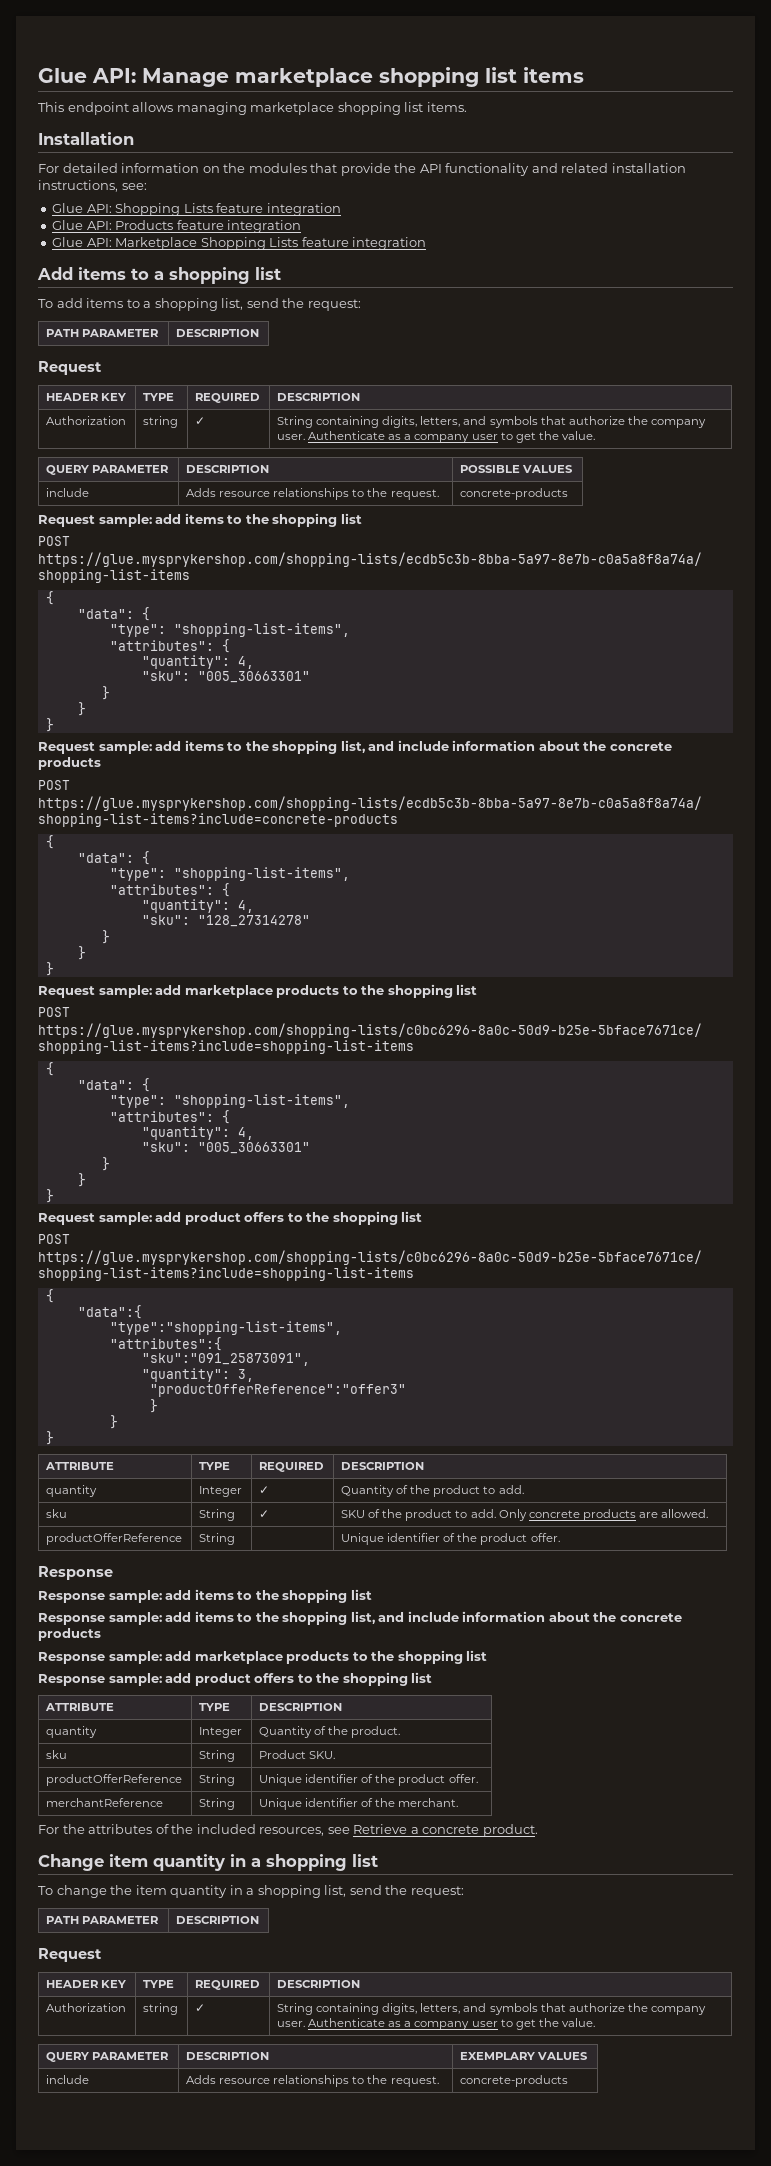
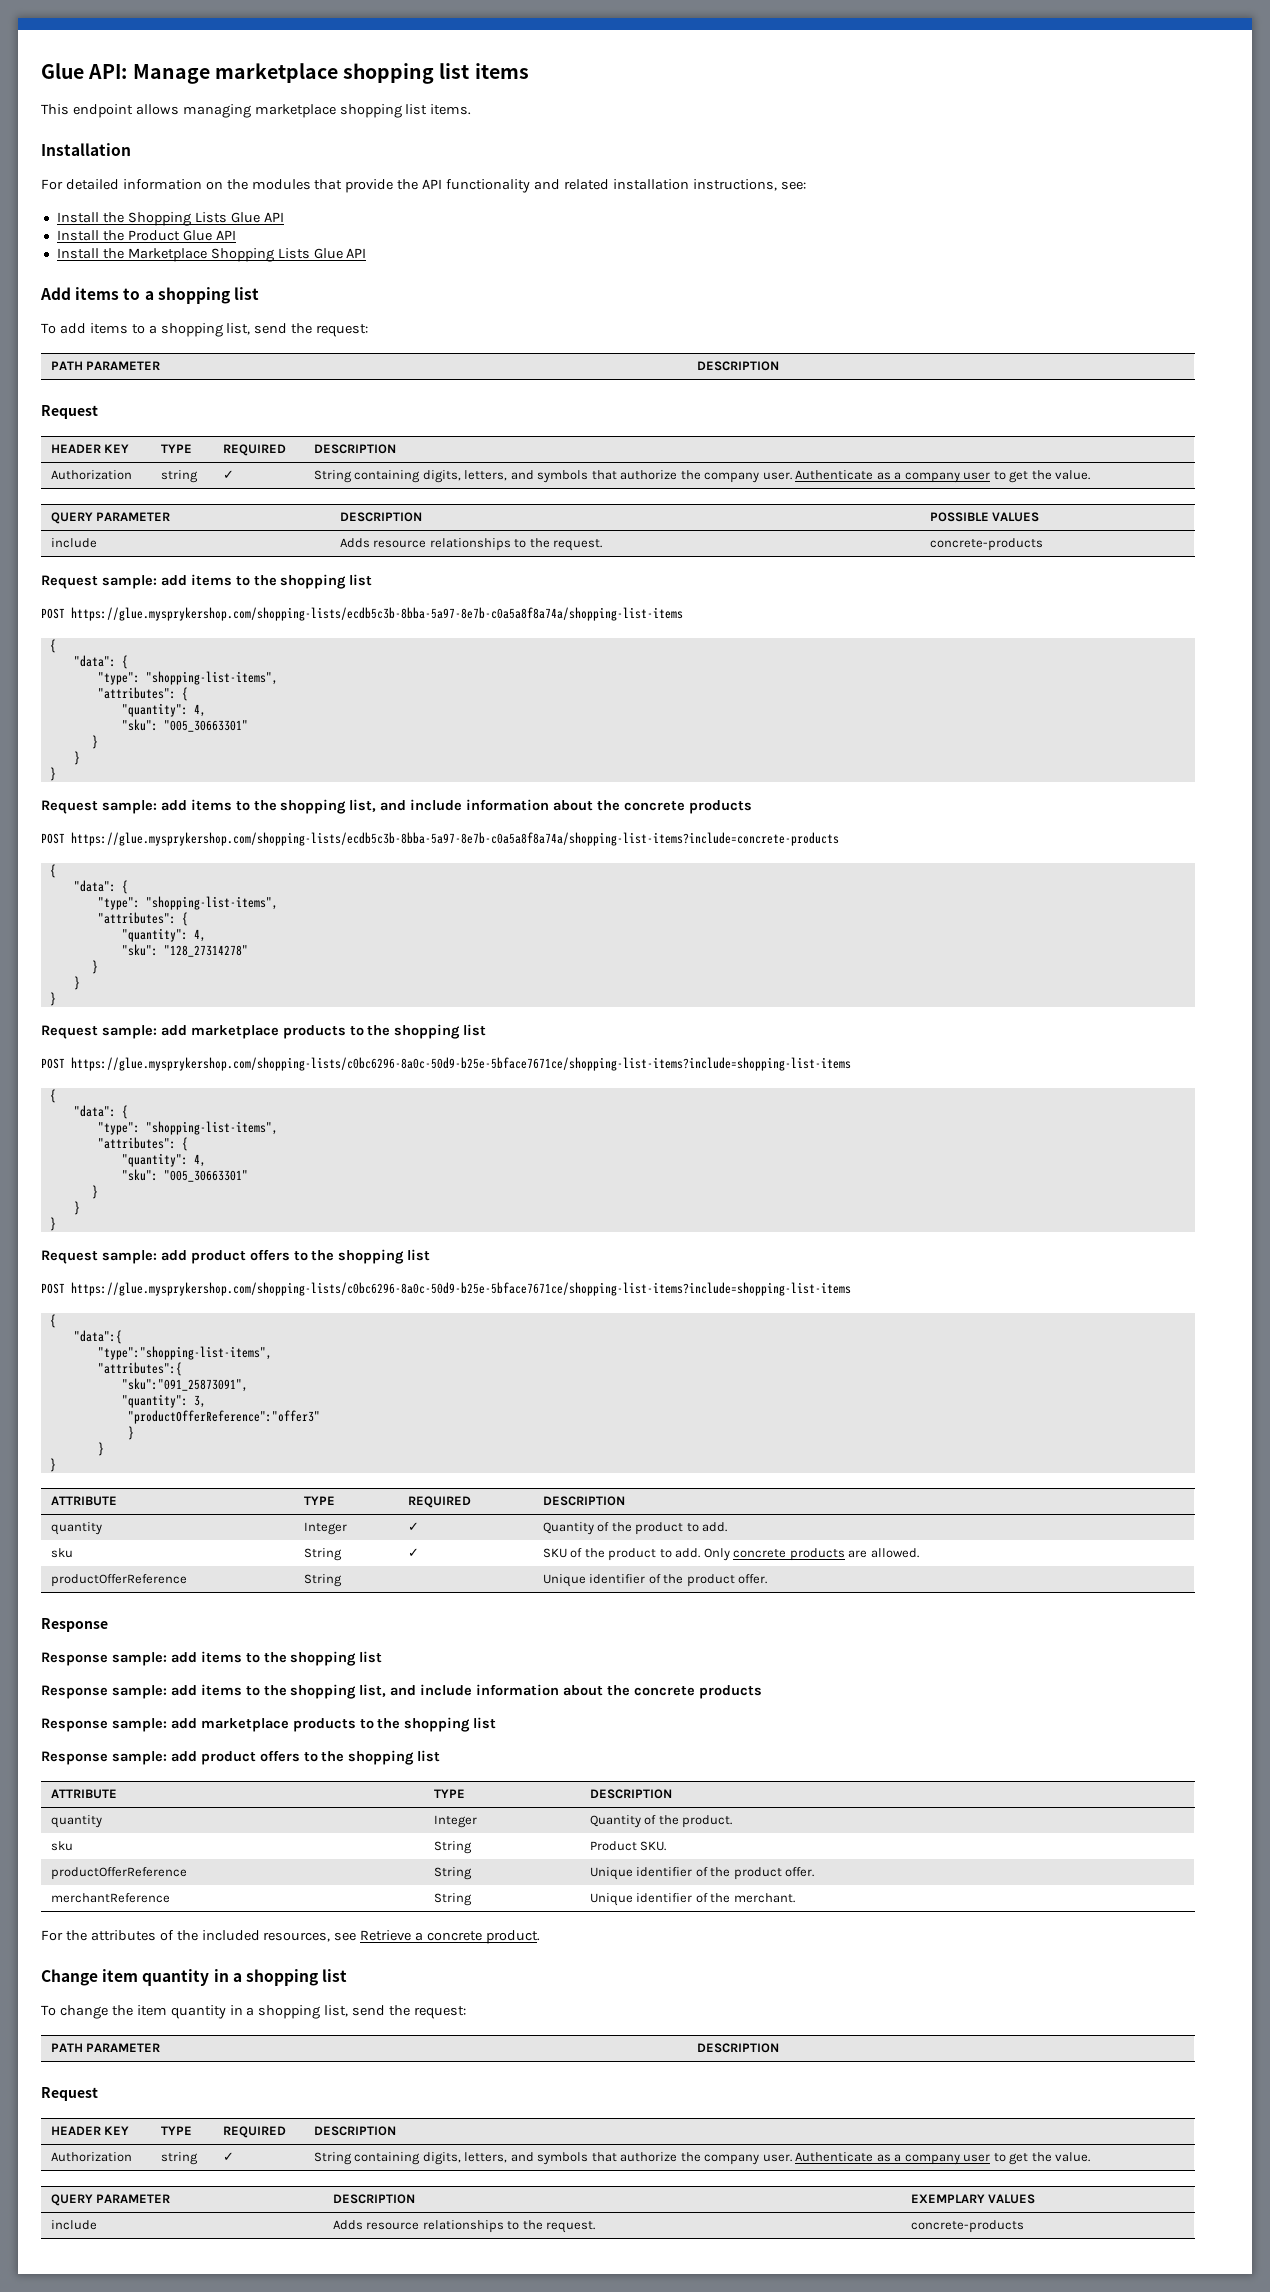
[52,203,341,216] [52,220,302,233] [52,237,112,247] Glue API: Shopping Lists feature integration // Glue API: Products feature integration // Glue API: -> [56,212,284,226] [56,230,236,241] [56,248,124,259] Install the Shopping Lists Glue API // Install the Product Glue API // Install the
[301,237,427,250] feature integration -> [313,248,367,259] Glue API

